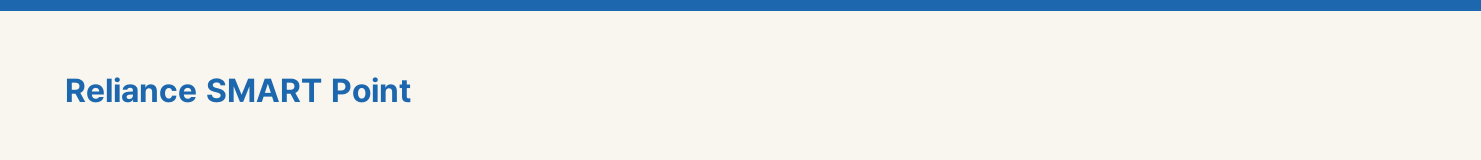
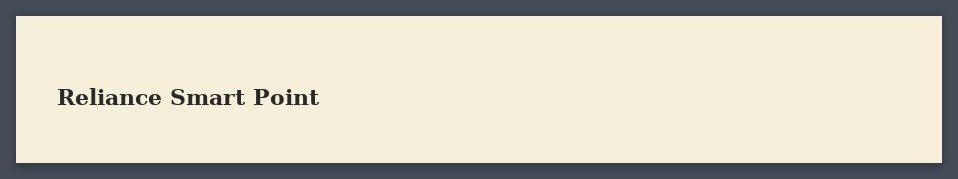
[205,78,322,103] SMART -> [170,89,246,105] Smart

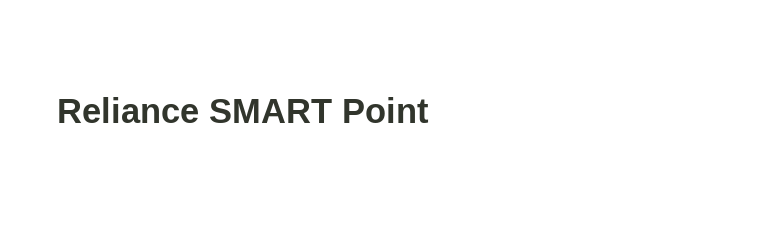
[170,89,246,105] Smart -> [209,99,332,123] SMART

